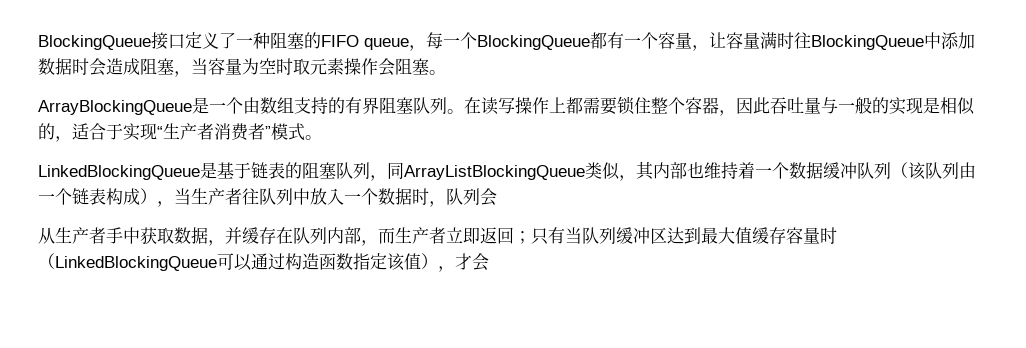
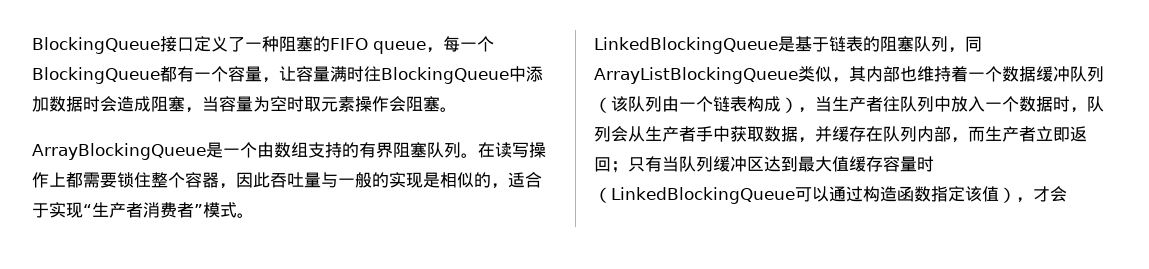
(497, 197) // -> (628, 134) none

